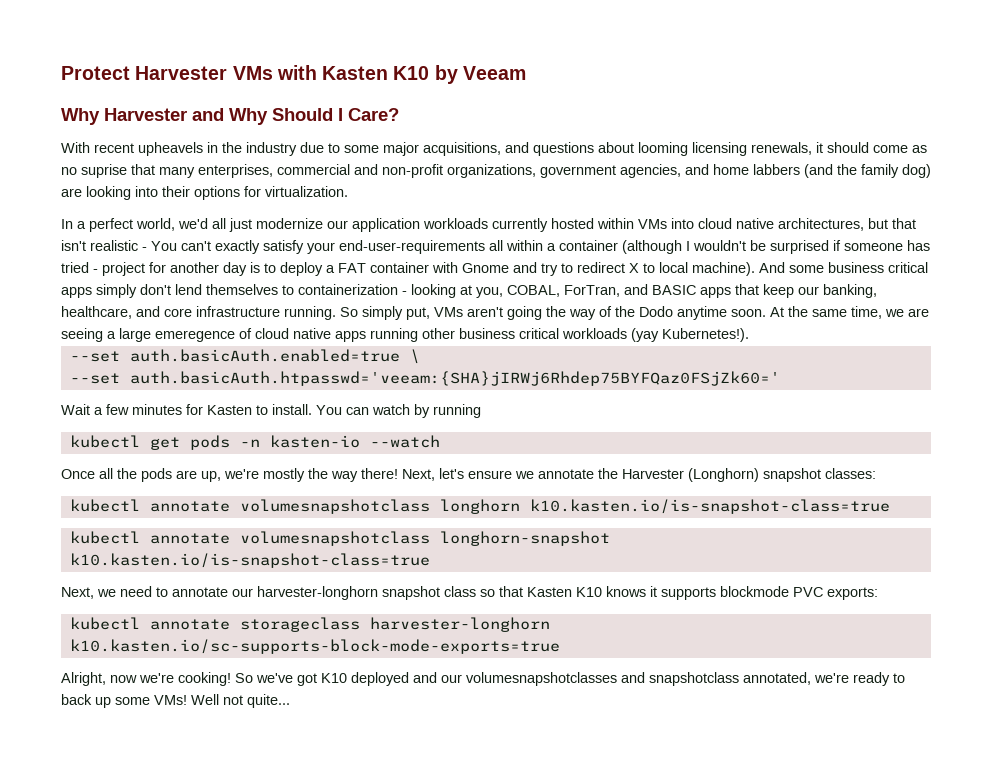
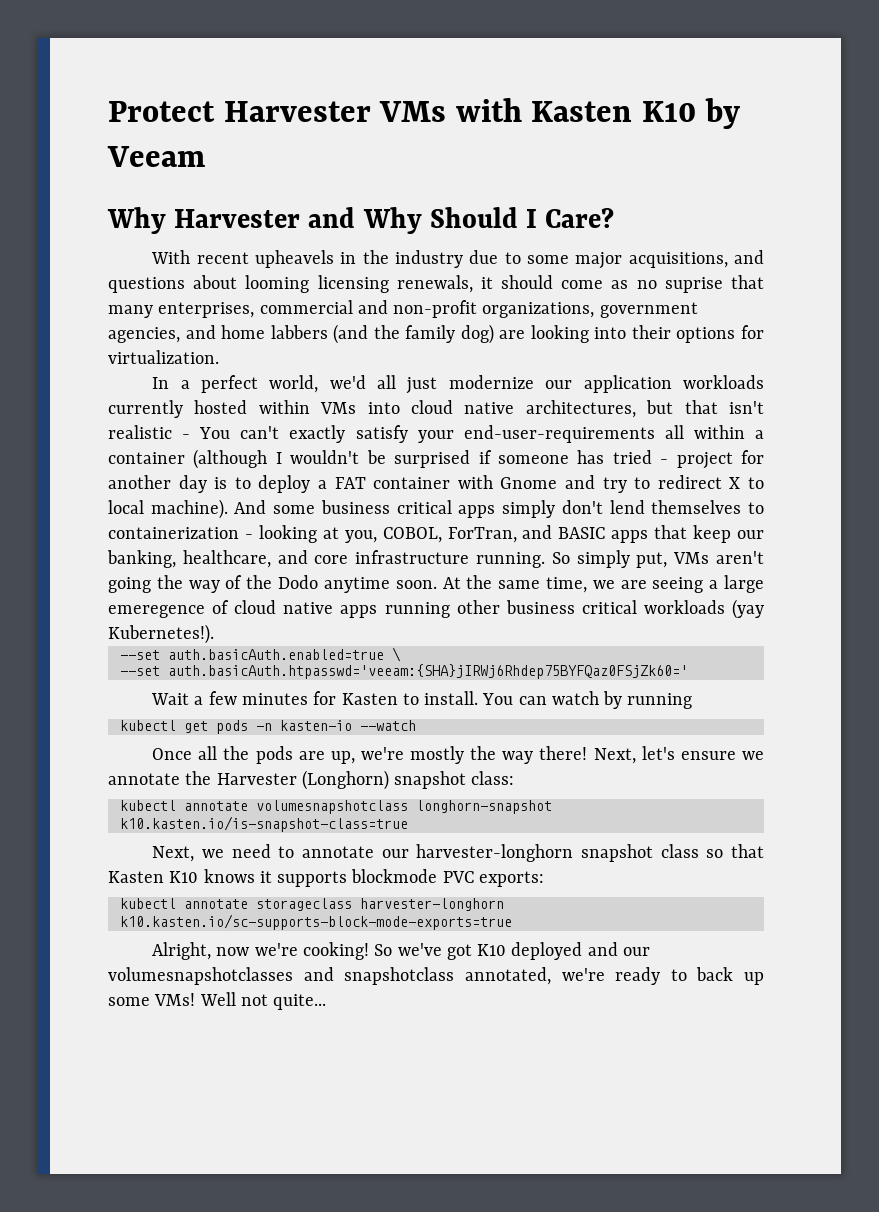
[507,285,560,297] COBAL, -> [382,527,442,543] COBOL,
[825,468,876,479] [69,499,890,514] classes: // kubectl annotate volumesnapshotclass longhorn k10.kasten.io/is-snapshot-class=true -> [471,771,515,785] class:

